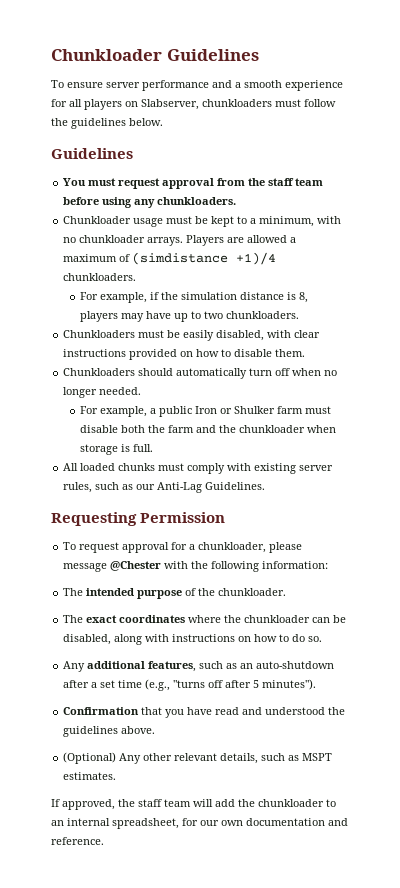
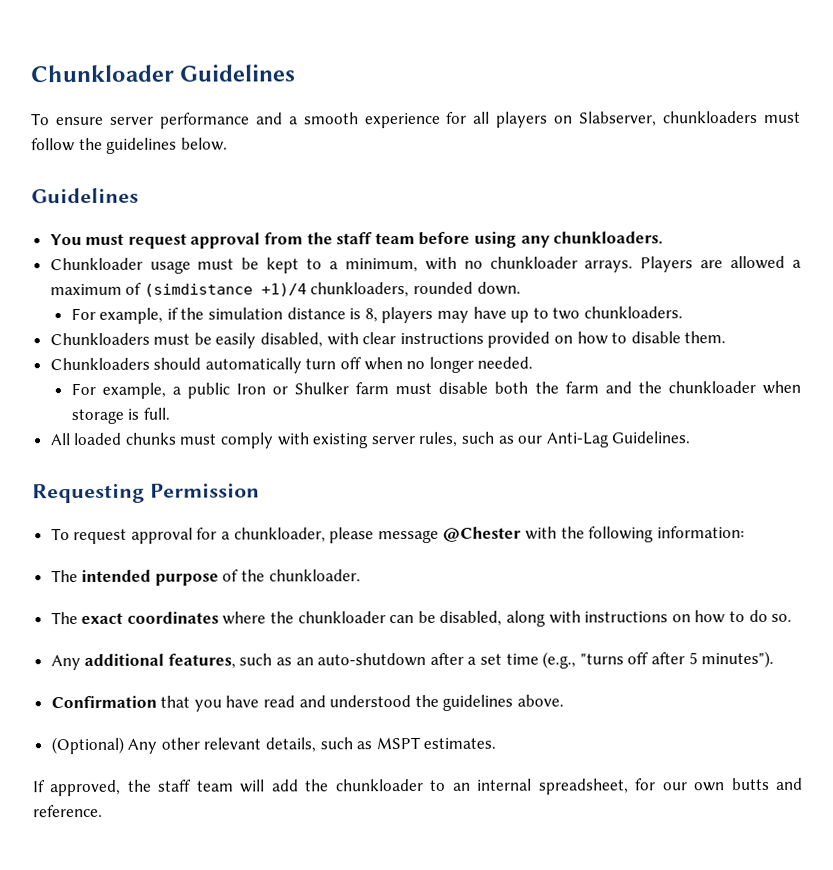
[63,273,137,281] chunkloaders. -> [310,281,521,298] chunkloaders, rounded down.
[246,818,325,826] documentation -> [731,777,770,791] butts

